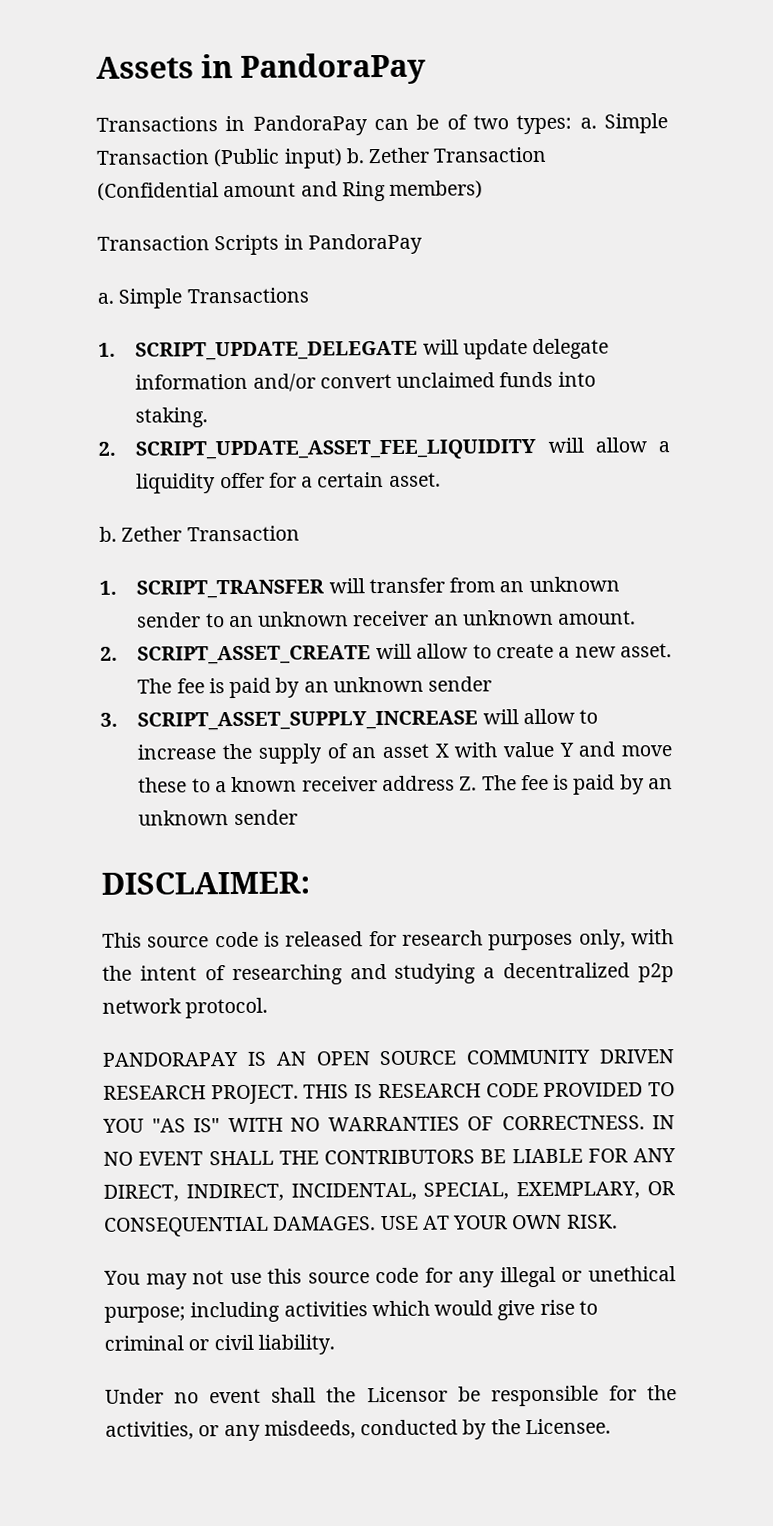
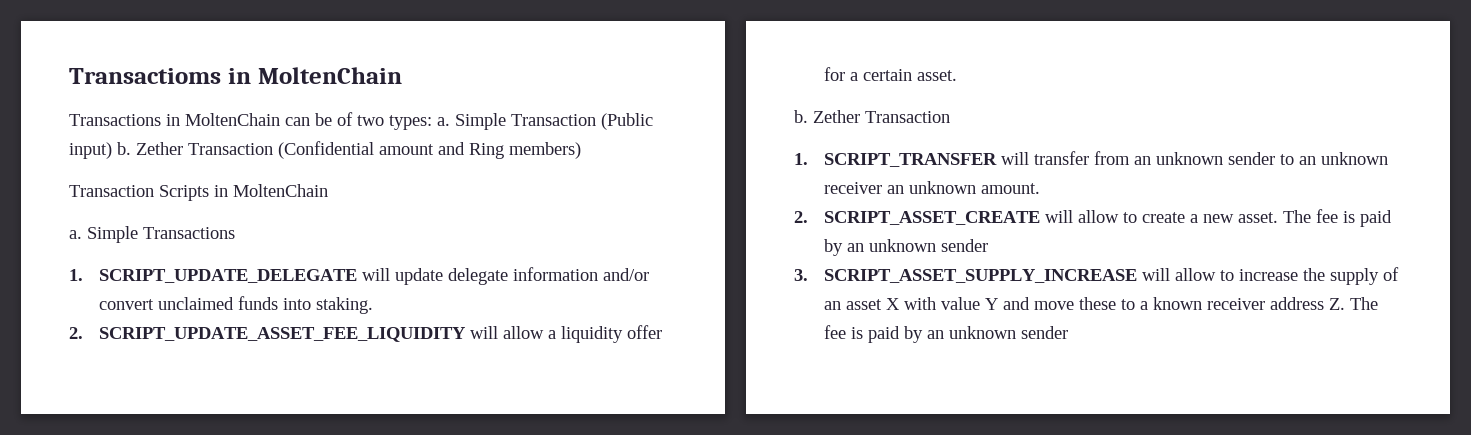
[96,52,427,85] Assets in PandoraPay -> [69,67,402,84] Transactioms in MoltenChain
[252,115,368,136] PandoraPay -> [185,113,280,126] MoltenChain
[307,233,423,255] PandoraPay -> [233,184,328,197] MoltenChain
[101,871,310,895] [102,929,674,951] [102,962,674,986] [102,997,269,1019] [102,1049,674,1067] [103,1082,675,1105] [102,1115,675,1133] [103,1148,676,1166] [103,1181,676,1202] [104,1214,618,1237] [103,1266,677,1290] [104,1299,598,1323] [104,1334,335,1355] [105,1385,677,1407] [105,1418,611,1442] // DISCLAIMER: // This source code is released for research purposes only, with the intent of researching and studying a decentralized p2p network protocol. // PANDORAPAY IS AN OPEN SOURCE COMMUNITY DRIVEN RESEARCH PROJECT. THIS IS RESEARCH CODE PROVIDED TO YOU "AS IS" WITH NO WARRANTIES OF CORRECTNESS. IN NO EVENT SHALL THE CONTRIBUTORS BE LIABLE FOR ANY DIRECT, INDIRECT, INCIDENTAL, SPECIAL, EXEMPLARY, OR CONSEQUENTIAL DAMAGES. USE AT YOUR OWN RISK. // You may not use this source code for any illegal or unethical purpose; including activities which would give rise to criminal or civil liability. // Under no event shall the Licensor be responsible for the activities, or any misdeeds, conducted by the Licensee. -> (1068, 332) none

